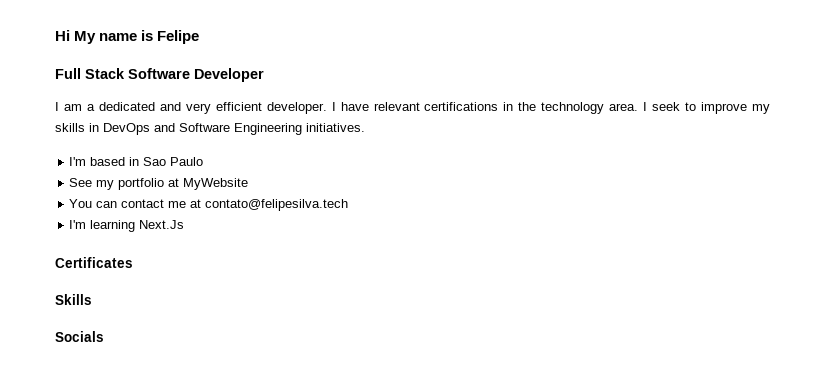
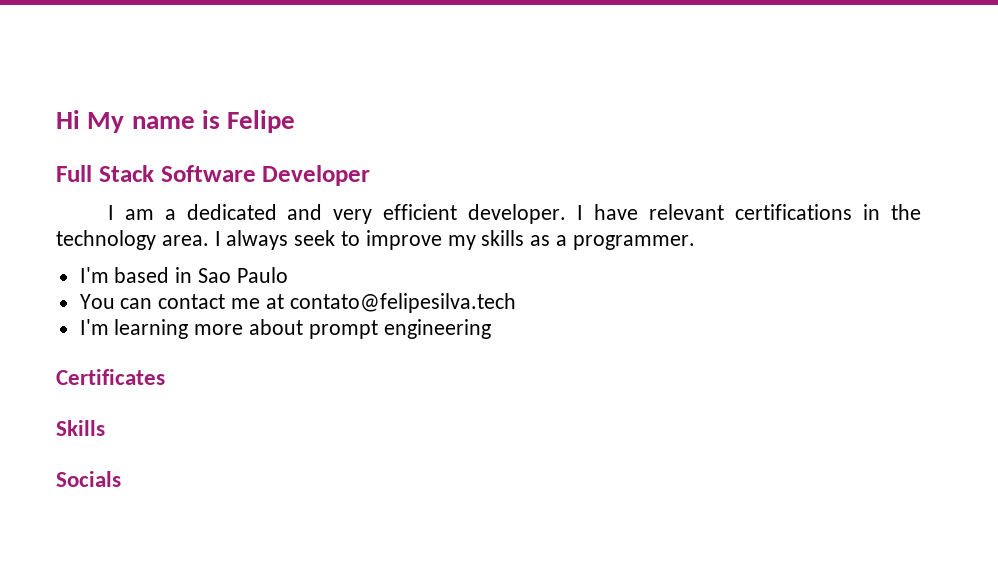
(648, 106) none -> [226,230,289,250] always
[89,123,365,135] in DevOps and Software Engineering initiatives. -> [530,235,695,250] as a programmer.
[69,178,249,190] // See my portfolio at MyWebsite -> (288, 275) none
[139,220,185,229] Next.Js -> [194,319,491,339] more about prompt engineering

